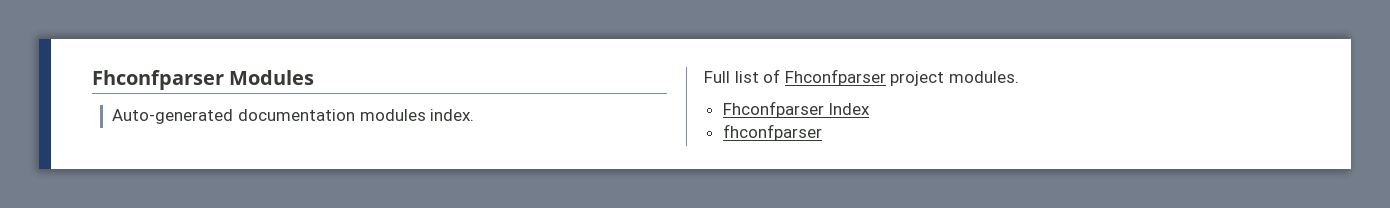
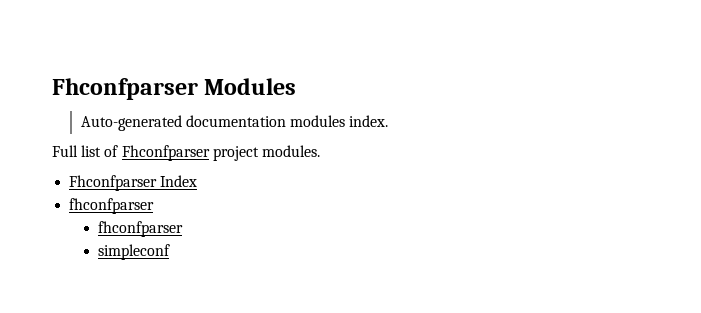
(822, 132) none -> [97,221,183,237] [97,244,170,260] // fhconfparser // simpleconf

